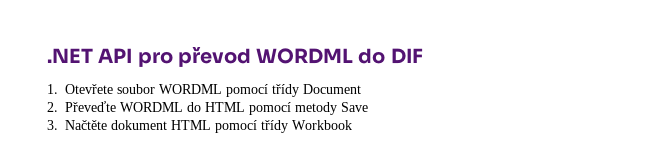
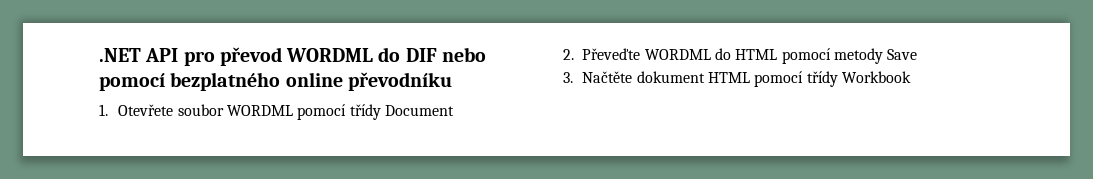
(423, 56) none -> [441,47,486,62] [99,72,452,91] nebo pomocí bezplatného online převodníku

